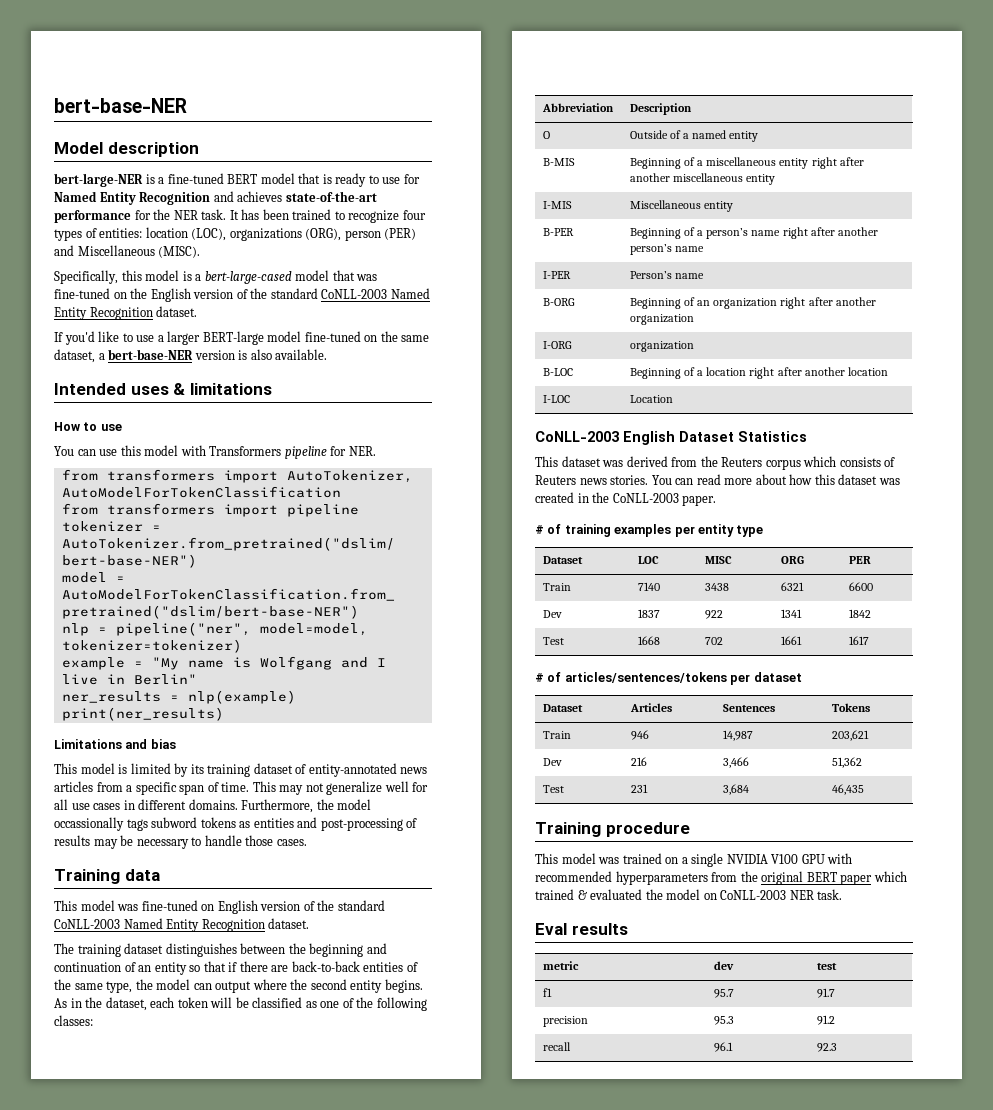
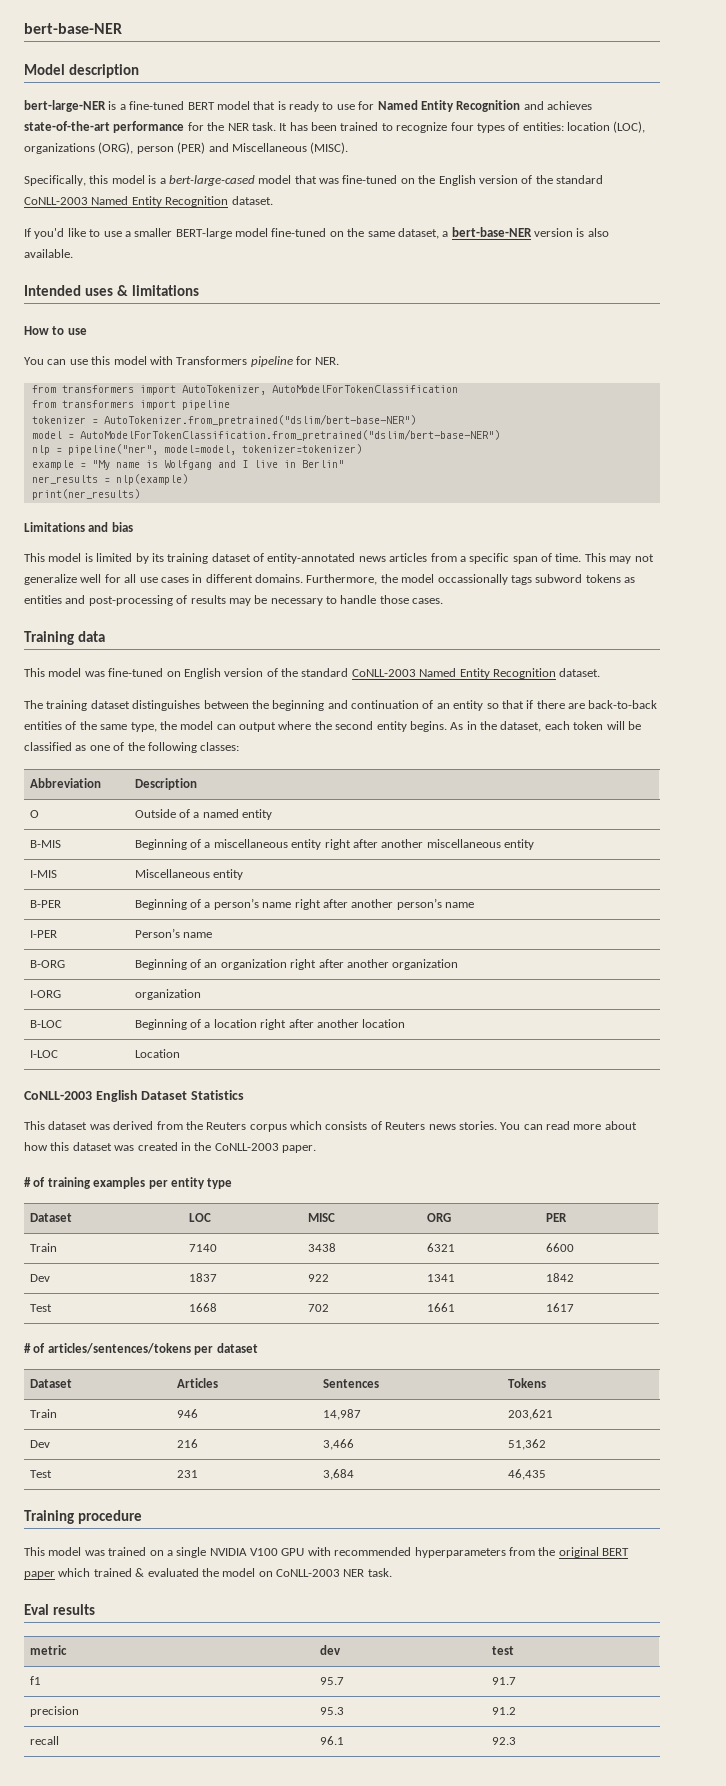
[167,331,201,345] larger -> [134,228,173,237] smaller

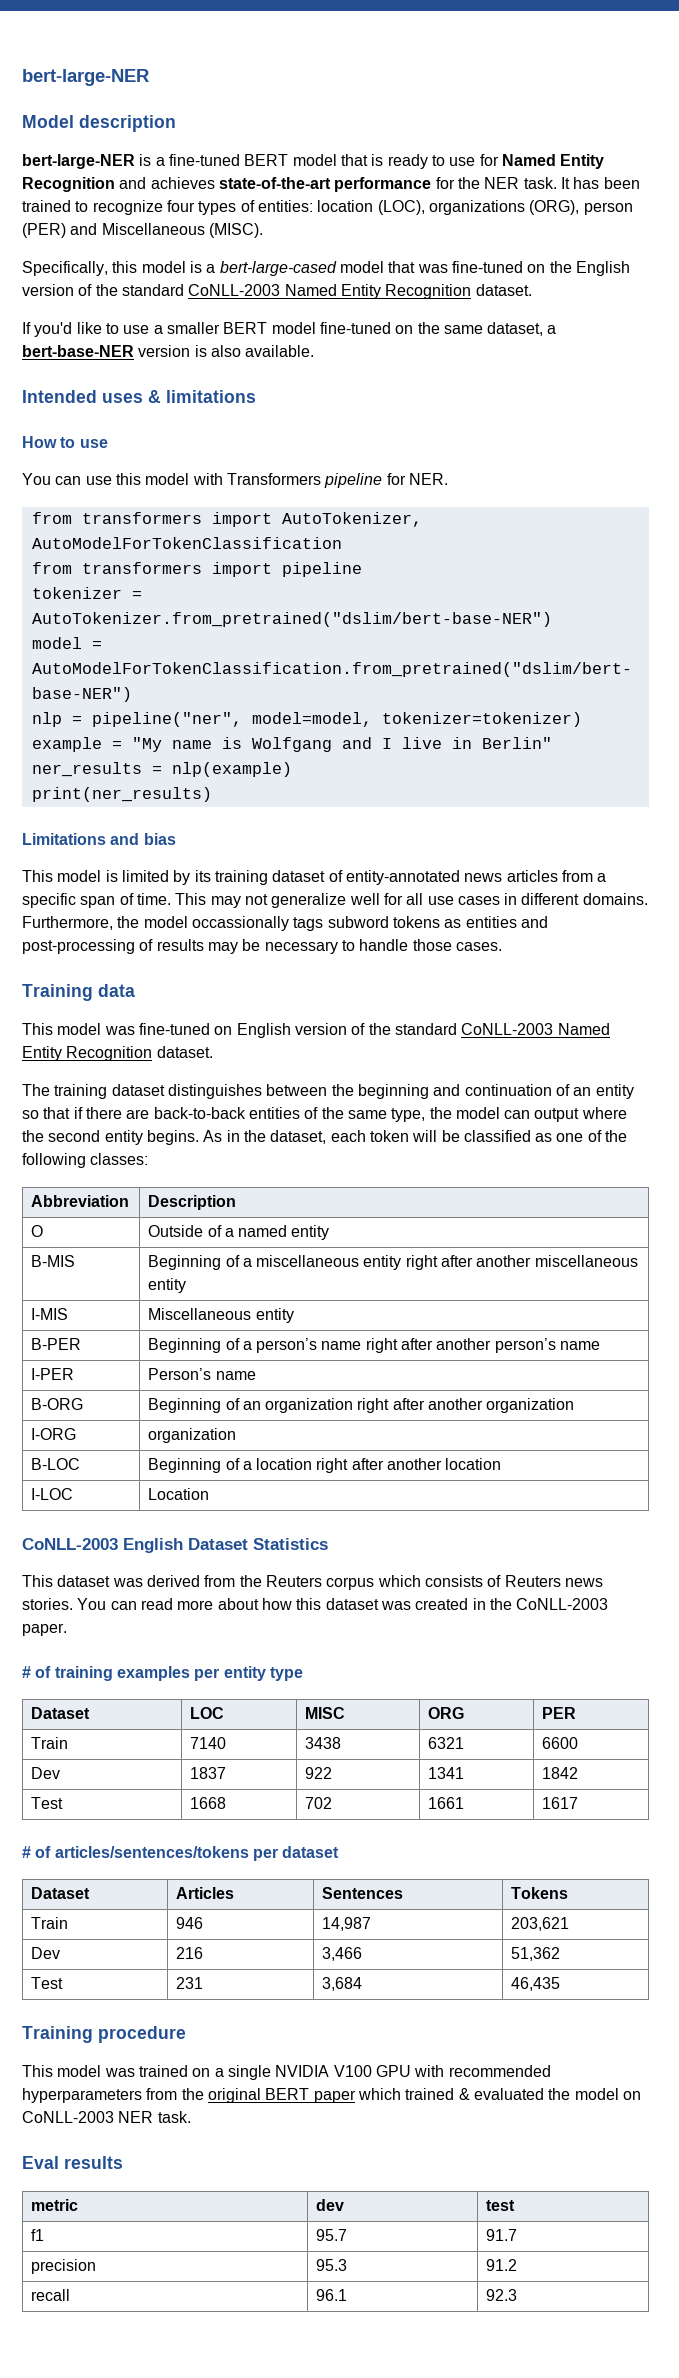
[24,23,122,34] bert-base-NER -> [22,69,149,86] bert-large-NER
[175,228,232,239] BERT-large -> [223,322,268,334] BERT

